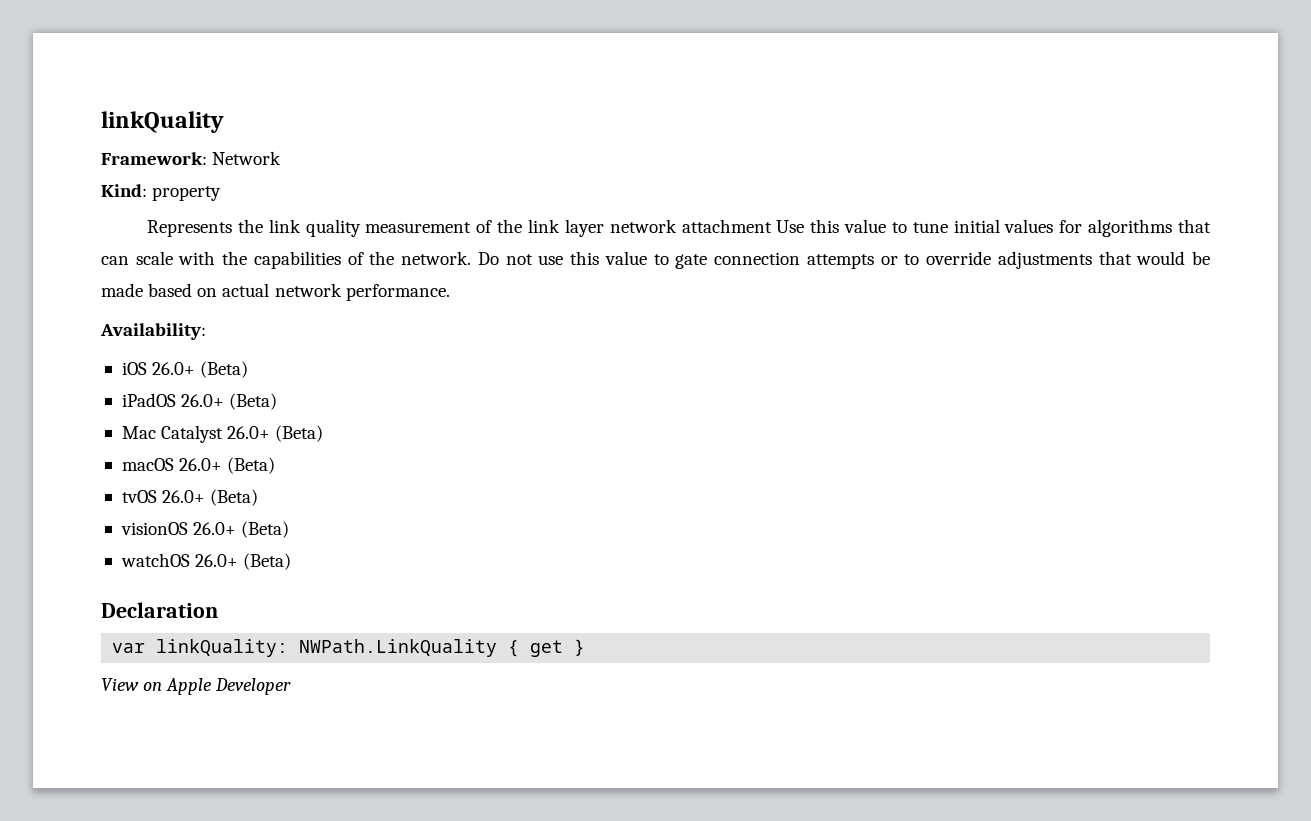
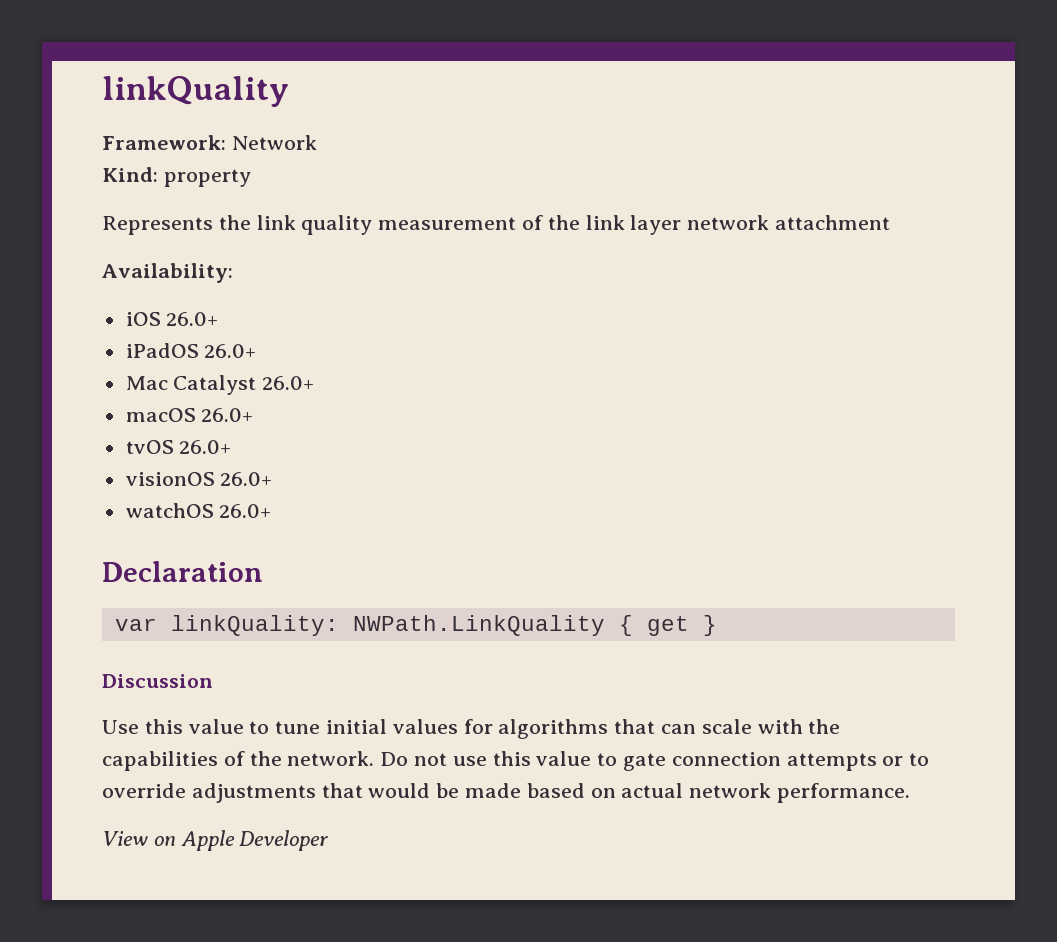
(772, 226) none -> [102,263,233,283] [125,312,219,326] [125,343,257,358] [125,375,315,395] [125,408,254,422] [125,440,232,454] [125,472,273,486] [125,503,272,518] [102,561,263,582] [114,615,717,636] [102,674,213,688] // Availability: // iOS 26.0+ // iPadOS 26.0+ // Mac Catalyst 26.0+ // macOS 26.0+ // tvOS 26.0+ // visionOS 26.0+ // watchOS 26.0+ // Declaration // var linkQuality: NWPath.LinkQuality { get } // Discussion //
[100,323,206,340] [121,361,249,378] [121,393,278,410] [121,425,324,443] [121,457,276,474] [121,489,259,506] [120,521,290,538] [120,553,292,570] [101,602,218,618] [112,639,586,657] // Availability: // iOS 26.0+ (Beta) // iPadOS 26.0+ (Beta) // Mac Catalyst 26.0+ (Beta) // macOS 26.0+ (Beta) // tvOS 26.0+ (Beta) // visionOS 26.0+ (Beta) // watchOS 26.0+ (Beta) // Declaration // var linkQuality: NWPath.LinkQuality { get } -> (911, 793) none

